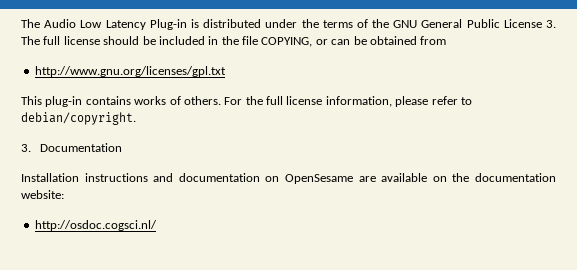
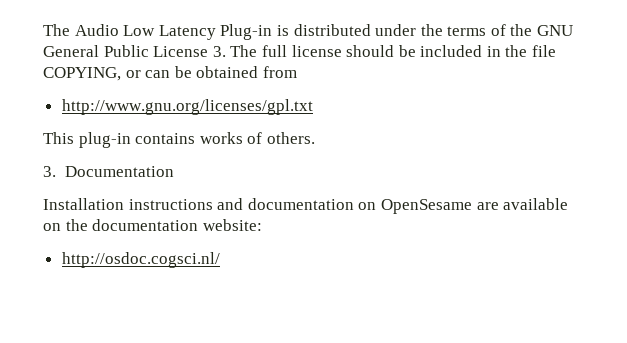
[224,96,472,107] [21,112,136,125] For the full license information, please refer to debian/copyright. -> (315, 138) none

